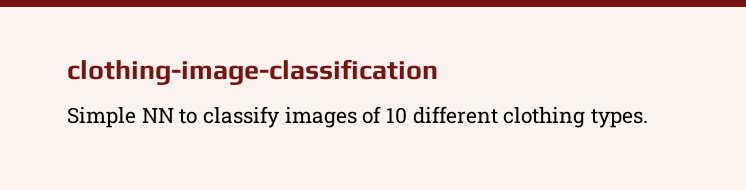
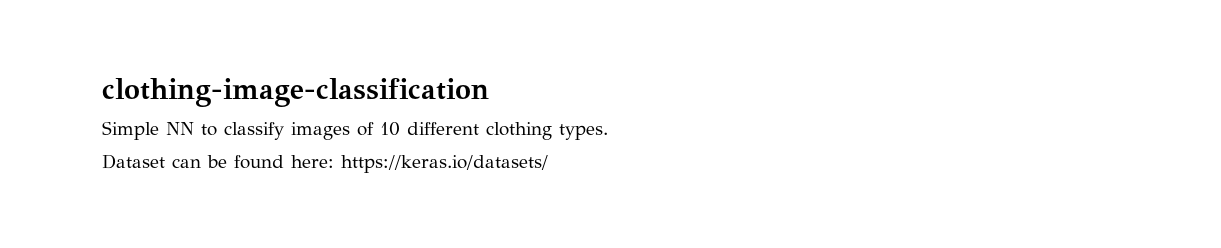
(649, 118) none -> [102,154,548,173] // Dataset can be found here: https://keras.io/datasets/

